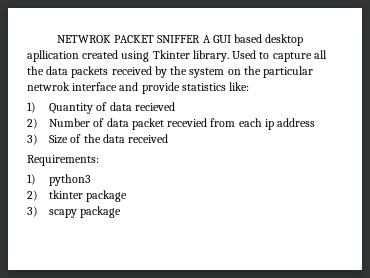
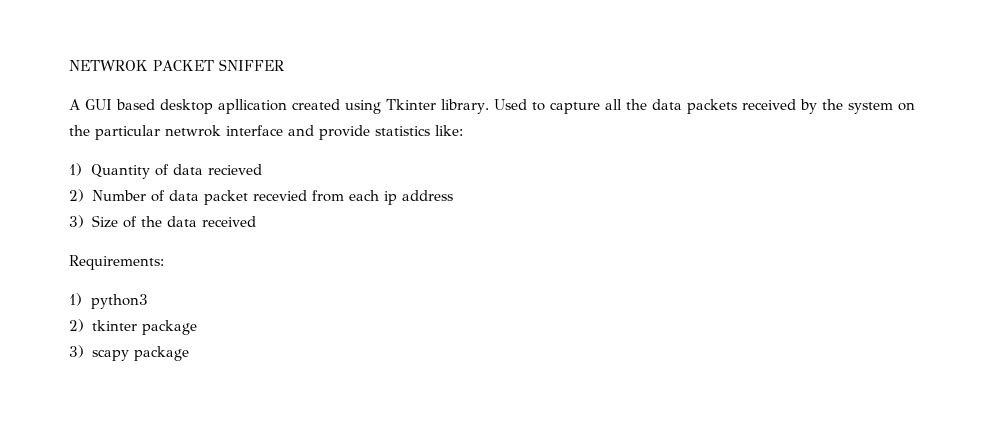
(201, 39) none -> (284, 65) //

